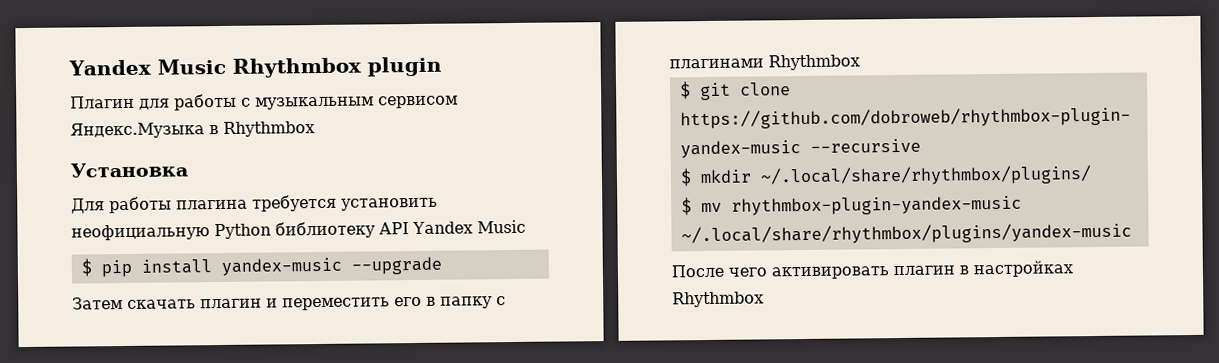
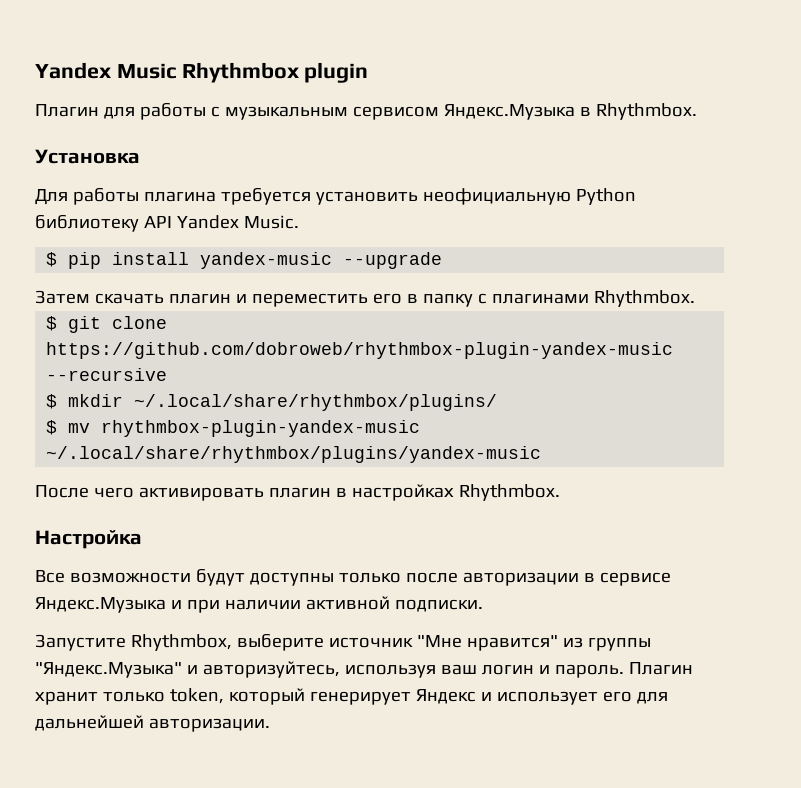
[223,121,315,137] Rhythmbox -> [595,103,697,120] Rhythmbox.
[476,219,526,234] Music -> [243,215,299,229] Music.
[768,54,860,71] Rhythmbox -> [593,290,695,307] Rhythmbox.
[672,291,764,308] Rhythmbox -> [458,484,560,501] [35,530,142,549] [35,569,671,586] [35,596,483,613] [35,634,651,651] [35,661,693,678] [35,688,668,705] [35,715,270,732] Rhythmbox. // Настройка // Все возможности будут доступны только после авторизации в сервисе Яндекс.Музыка и при наличии активной подписки. // Запустите Rhythmbox, выберите источник "Мне нравится" из группы "Яндекс.Музыка" и авторизуйтесь, используя ваш логин и пароль. Плагин хранит только token, который генерирует Яндекс и использует его для дальнейшей авторизации.

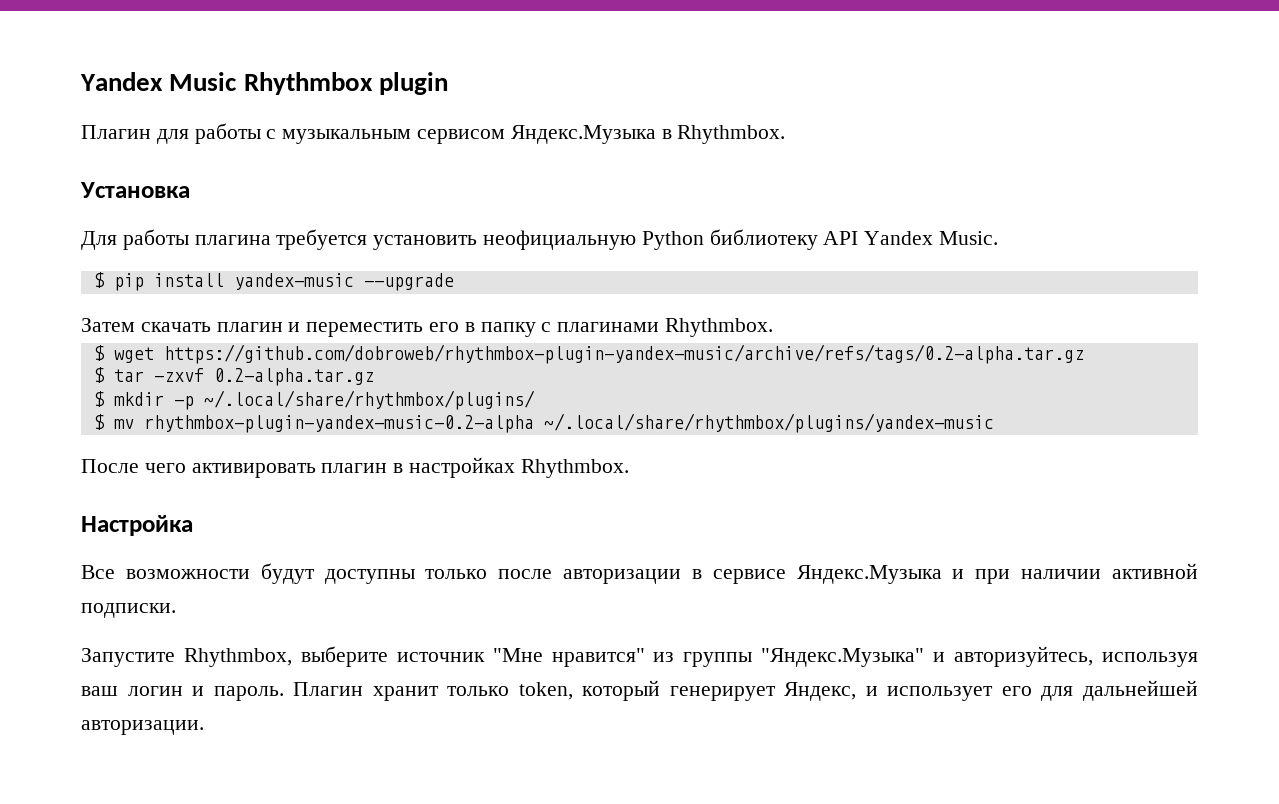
[68,316,168,333] [46,342,674,359] [46,368,168,381] git clone https://github.com/dobroweb/rhythmbox-plugin-yandex-music --recursive -> [113,344,1084,364] [93,367,374,386] wget https://github.com/dobroweb/rhythmbox-plugin-yandex-music/archive/refs/tags/0.2-alpha.tar.gz // $ tar -zxvf 0.2-alpha.tar.gz
(124, 400) none -> [173,396,194,410] -p
[101,420,421,437] rhythmbox-plugin-yandex-music -> [143,415,534,433] rhythmbox-plugin-yandex-music-0.2-alpha
[415,689,476,704] Яндекс -> [784,682,857,701] Яндекс,

